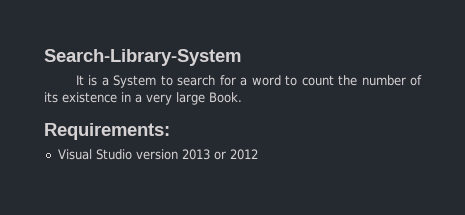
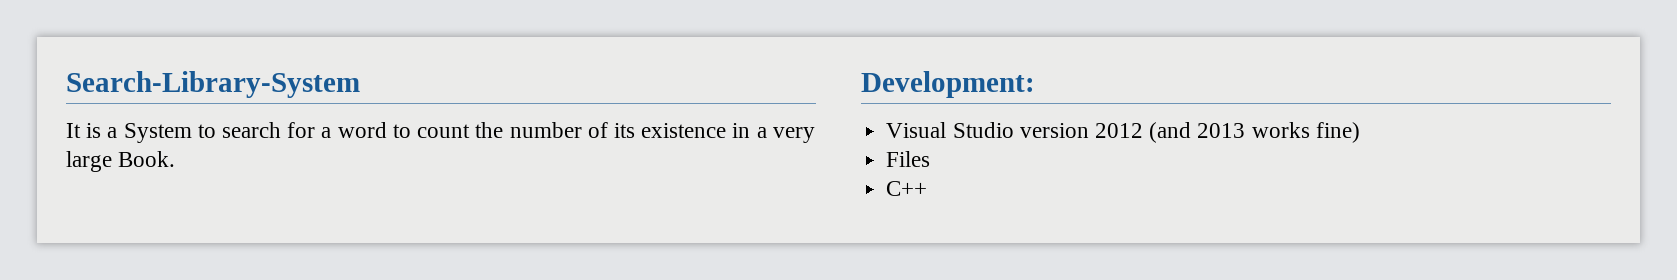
[44,123,170,140] Requirements: -> [861,71,1035,98] Development:
[181,149,258,160] 2013 or 2012 -> [1094,122,1360,143] [886,151,931,167] [886,181,928,196] 2012 (and 2013 works fine) // Files // C++

